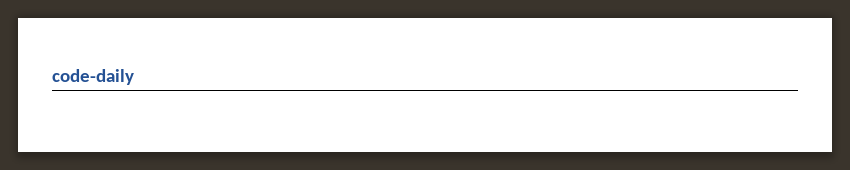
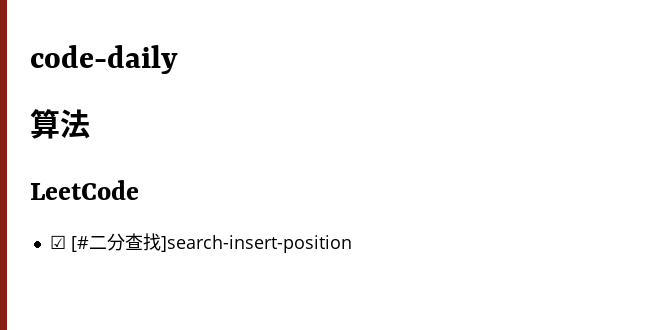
(134, 77) none -> [30,109,90,139] [30,180,139,200] [49,233,352,253] // 算法 // LeetCode // ☑ [#二分查找]search-insert-position

